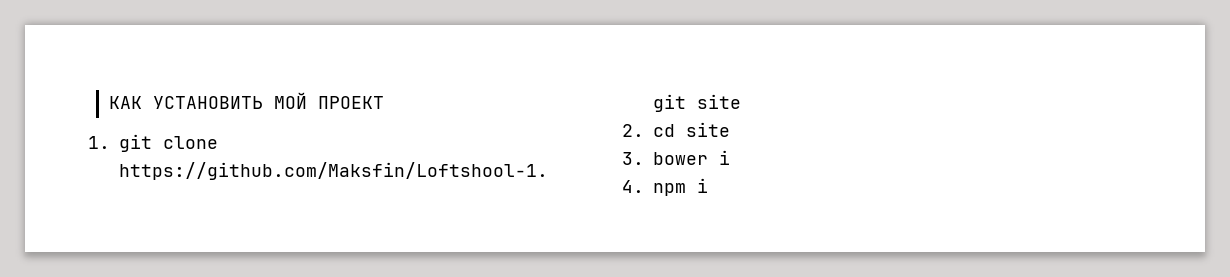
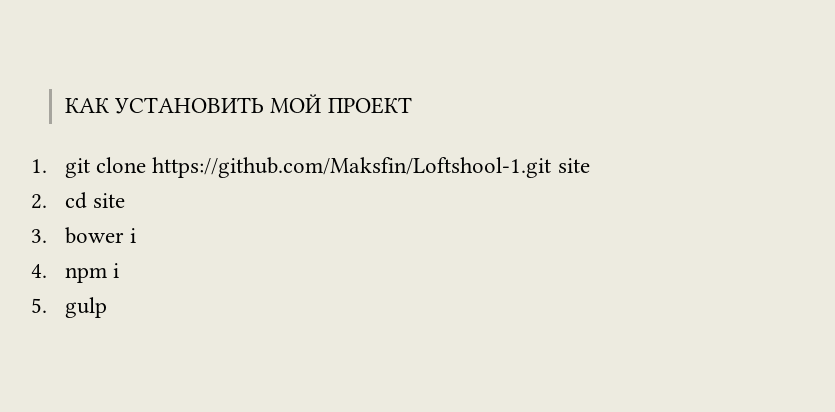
(708, 185) none -> [31,297,107,318] // 5. gulp

